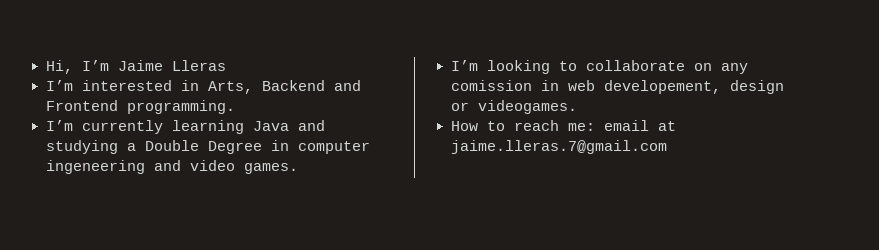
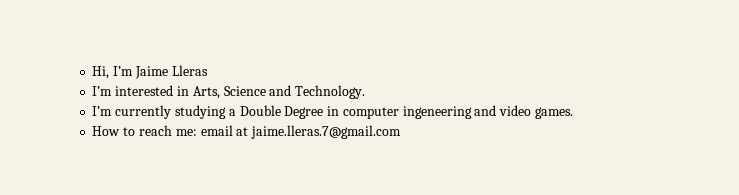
[261,80,361,91] [45,100,235,114] Backend and Frontend programming. -> [223,85,366,99] Science and Technology.
[171,120,325,134] learning Java and -> (172, 112) none
[450,60,748,74] [450,80,784,94] [450,100,577,114] // I’m looking to collaborate on any comission in web developement, design or videogames. -> (573, 113) none

